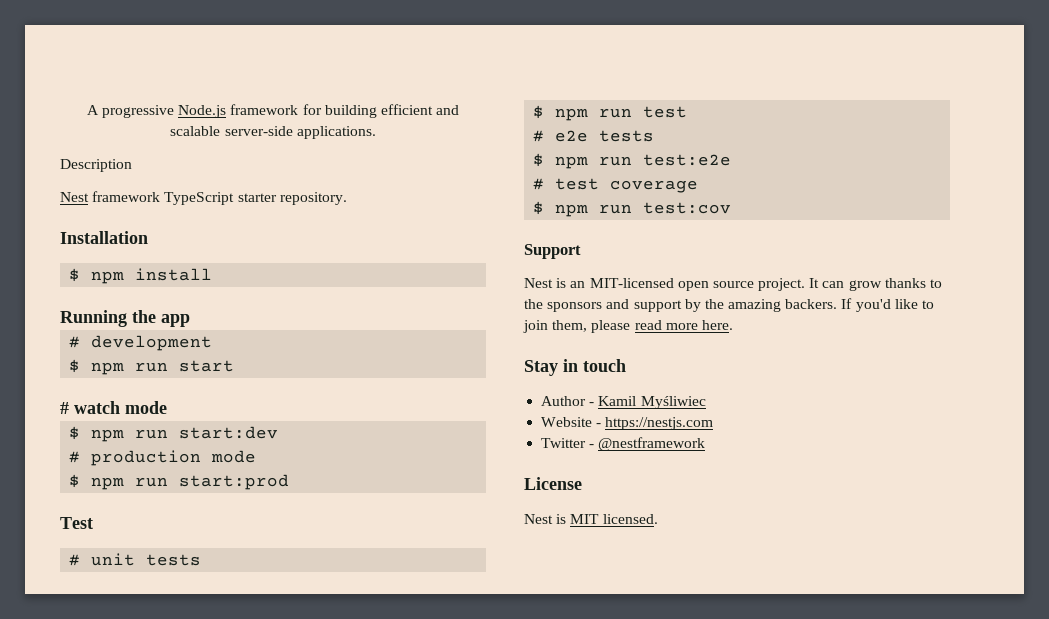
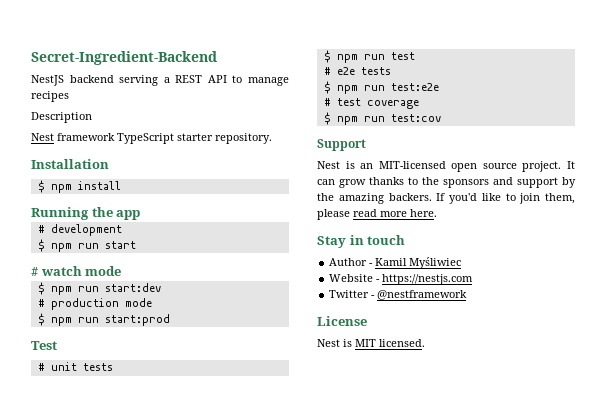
[86,104,460,118] [170,126,376,139] A progressive Node.js framework for building efficient and scalable server-side applications. -> [31,51,217,65] [31,75,290,86] [31,91,69,102] Secret-Ingredient-Backend // NestJS backend serving a REST API to manage recipes

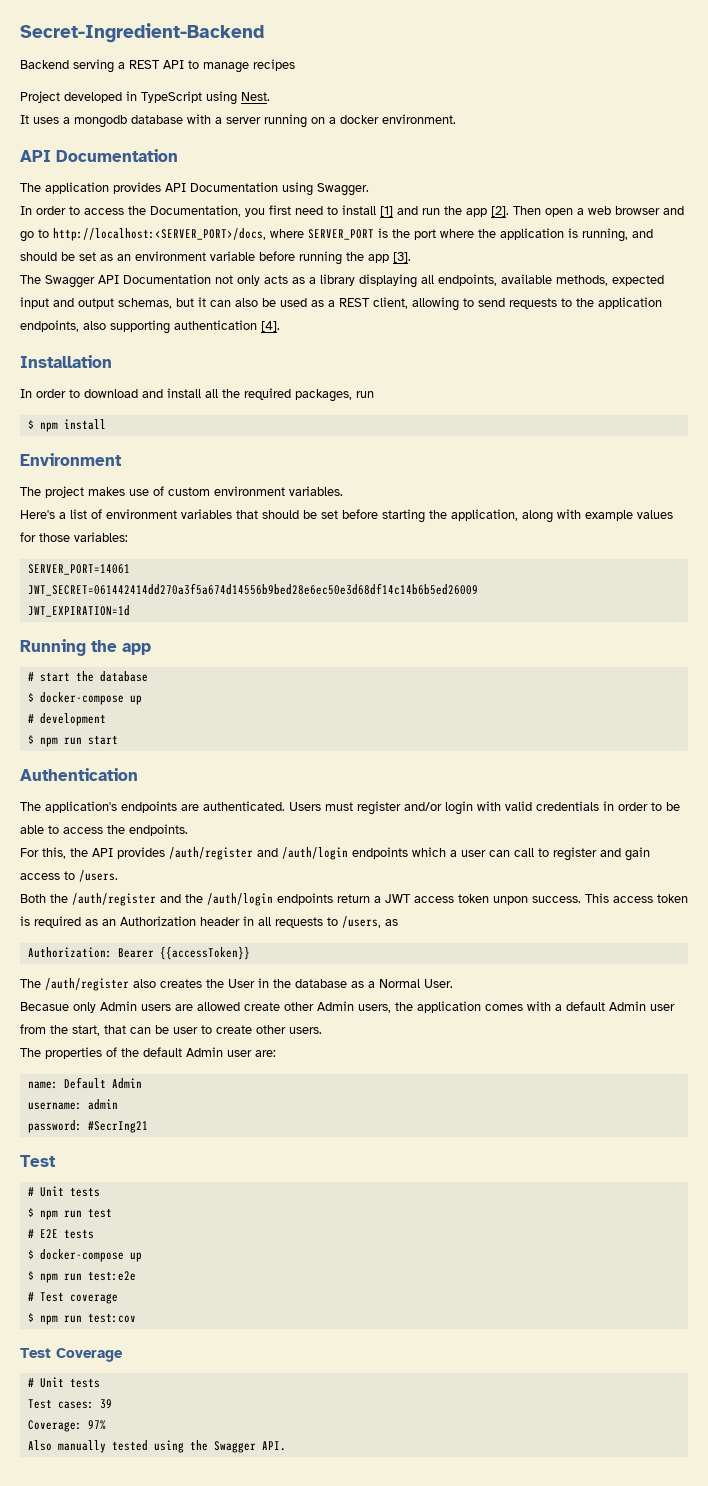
[31,75,114,86] NestJS backend -> [20,60,69,69] Backend
[31,112,92,123] [31,133,272,144] [31,159,109,169] [37,180,121,193] [31,207,141,220] Description // Nest framework TypeScript starter repository. // Installation // $ npm install // Running the app -> [20,91,270,105] [20,114,456,128] [20,149,178,162] [20,182,369,196] [20,205,684,217] [20,228,653,242] [20,251,411,265] [20,274,664,288] [20,297,662,311] [20,320,280,334] [20,355,112,368] [20,388,374,402] [27,419,106,432] [20,453,122,466] [20,486,343,498] [20,509,673,523] [20,532,128,542] [27,564,130,575] [27,583,478,596] [27,605,130,617] [20,639,151,656] [27,671,148,682] [27,692,142,705] Project developed in TypeScript using Nest. // It uses a mongodb database with a server running on a docker environment. // API Documentation // The application provides API Documentation using Swagger. // In order to access the Documentation, you first need to install [1] and run the app [2]. Then open a web browser and go to http://localhost:<SERVER_PORT>/docs, where SERVER_PORT is the port where the application is running, and should be set as an environment variable before running the app [3]. // The Swagger API Documentation not only acts as a library displaying all endpoints, available methods, expected input and output schemas, but it can also be used as a REST client, allowing to send requests to the application endpoints, also supporting authentication [4]. // Installation // In order to download and install all the required packages, run // $ npm install // Environment // The project makes use of custom environment variables. // Here's a list of environment variables that should be set before starting the application, along with example values for those variables: // SERVER_PORT=14061 // JWT_SECRET=061442414dd270a3f5a674d14556b9bed28e6ec50e3d68df14c14b6b5ed26009 // JWT_EXPIRATION=1d // Running the app // # start the database // $ docker-compose up
[31,266,122,276] [37,282,161,295] [37,298,152,310] [37,313,170,326] # watch mode // $ npm run start:dev // # production mode // $ npm run start:prod -> [20,768,138,781] [20,801,680,815] [20,824,188,836] [20,847,650,861] [20,870,118,882] [20,893,688,906] [20,916,398,928] [27,946,250,960] [20,978,453,991] [20,1001,675,1013] [20,1024,322,1036] [20,1047,276,1059] [27,1077,142,1089] [27,1099,118,1110] [27,1120,148,1133] Authentication // The application's endpoints are authenticated. Users must register and/or login with valid credentials in order to be able to access the endpoints. // For this, the API provides /auth/register and /auth/login endpoints which a user can call to register and gain access to /users. // Both the /auth/register and the /auth/login endpoints return a JWT access token unpon success. This access token is required as an Authorization header in all requests to /users, as // Authorization: Bearer {{accessToken}} // The /auth/register also creates the User in the database as a Normal User. // Becasue only Admin users are allowed create other Admin users, the application comes with a default Admin user from the start, that can be user to create other users. // The properties of the default Admin user are: // name: Default Admin // username: admin // password: #SecrIng21
[50,362,77,371] unit -> [39,1186,64,1197] Unit
[336,67,391,75] e2e tests -> [39,1229,94,1239] [27,1249,142,1262] E2E tests // $ docker-compose up
[336,98,361,106] test -> [39,1292,64,1302] Test
[317,139,366,151] [317,161,575,172] [317,177,576,188] [317,193,575,204] [317,209,437,220] [317,235,406,248] [329,257,462,269] [329,274,474,285] [329,290,468,300] [317,316,367,326] [317,339,425,347] Support // Nest is an MIT-licensed open source project. It can grow thanks to the sponsors and support by the amazing backers. If you'd like to join them, please read more here. // Stay in touch // Author - Kamil Myśliwiec // Website - https://nestjs.com // Twitter - @nestframework // License // Nest is MIT licensed. -> [20,1348,123,1362] [27,1377,100,1388] [27,1399,112,1409] [27,1420,106,1432] [27,1440,286,1453] Test Coverage // # Unit tests // Test cases: 39 // Coverage: 97% // Also manually tested using the Swagger API.

